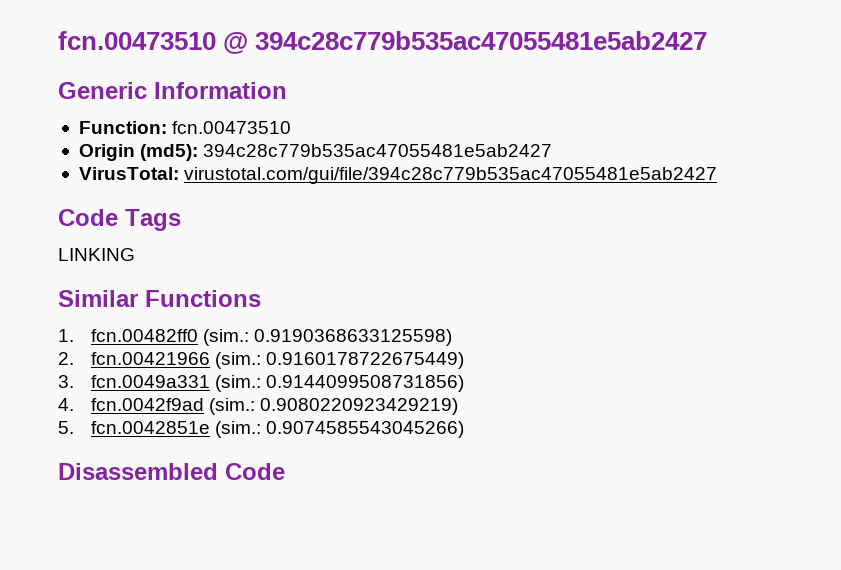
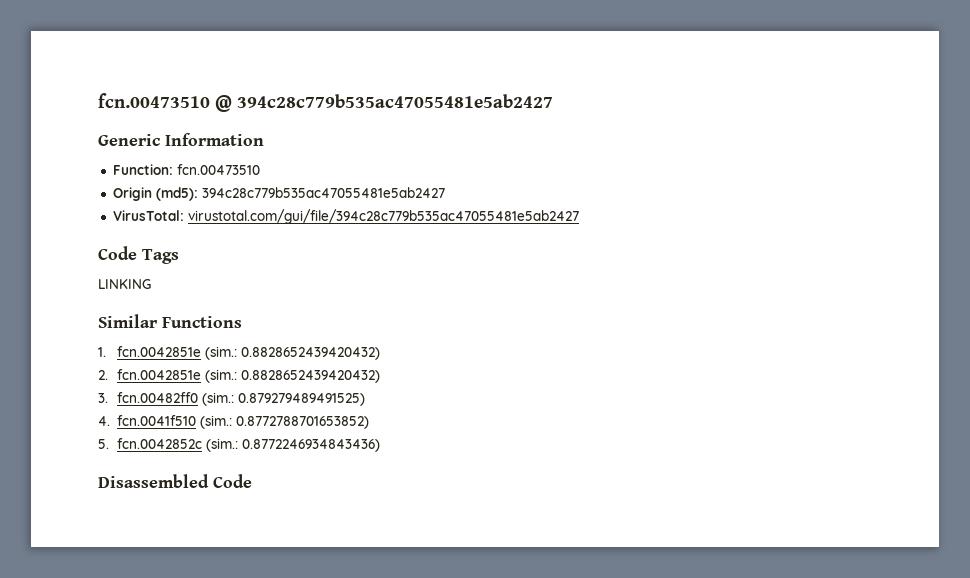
[90,329,452,346] [58,352,464,369] [58,375,464,392] [58,398,458,415] [58,421,464,438] fcn.00482ff0 (sim.: 0.9190368633125598) // 2. fcn.00421966 (sim.: 0.9160178722675449) // 3. fcn.0049a331 (sim.: 0.9144099508731856) // 4. fcn.0042f9ad (sim.: 0.9080220923429219) // 5. fcn.0042851e (sim.: 0.9074585543045266) -> [117,346,381,360] [98,369,381,383] [98,392,366,406] [98,415,370,429] [98,438,381,452] fcn.0042851e (sim.: 0.8828652439420432) // 2. fcn.0042851e (sim.: 0.8828652439420432) // 3. fcn.00482ff0 (sim.: 0.879279489491525) // 4. fcn.0041f510 (sim.: 0.8772788701653852) // 5. fcn.0042852c (sim.: 0.8772246934843436)

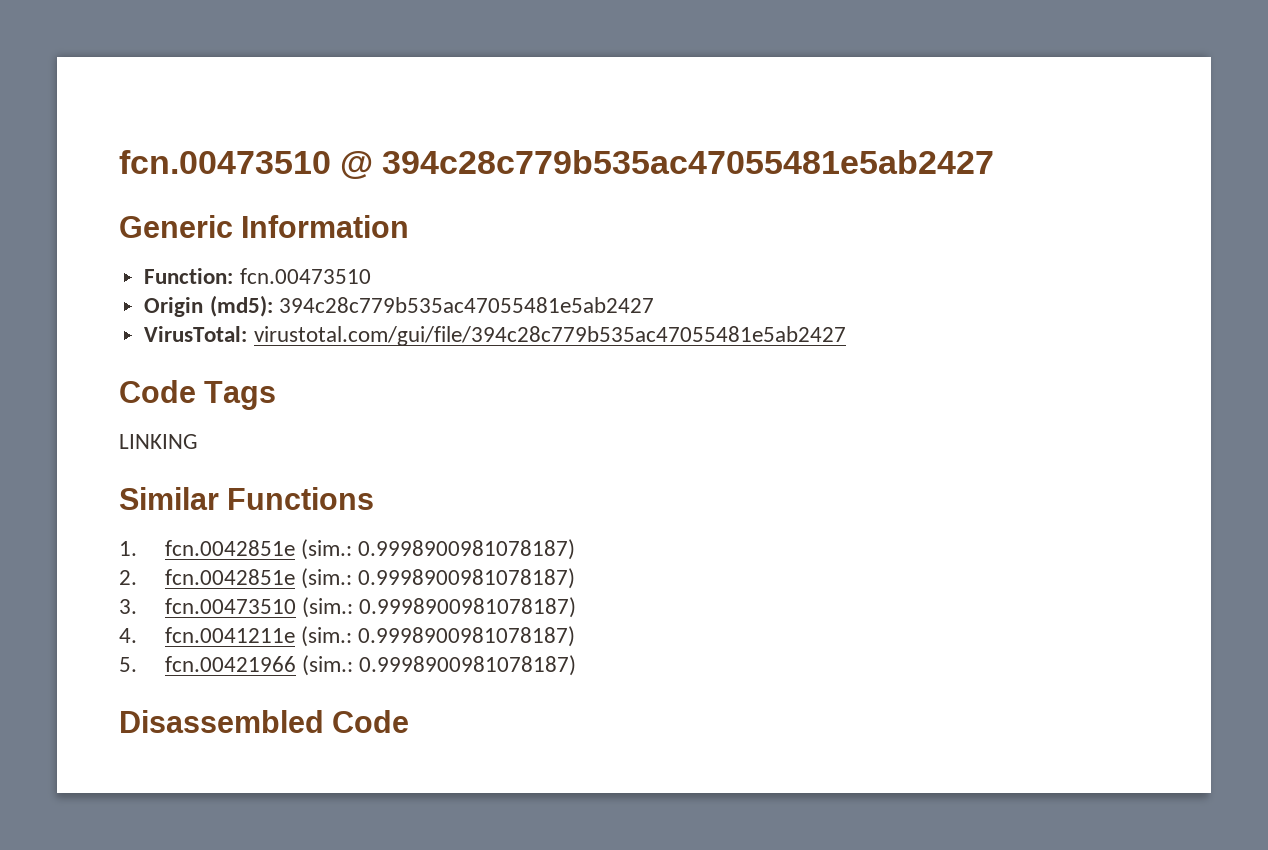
[241,347,381,360] 0.8828652439420432) -> [357,539,575,560] 0.9998900981078187)
[241,370,381,383] 0.8828652439420432) -> [357,568,575,589] 0.9998900981078187)
[117,392,366,406] [98,415,370,429] [98,438,381,452] fcn.00482ff0 (sim.: 0.879279489491525) // 4. fcn.0041f510 (sim.: 0.8772788701653852) // 5. fcn.0042852c (sim.: 0.8772246934843436) -> [164,597,576,618] [119,626,575,647] [119,655,576,676] fcn.00473510 (sim.: 0.9998900981078187) // 4. fcn.0041211e (sim.: 0.9998900981078187) // 5. fcn.00421966 (sim.: 0.9998900981078187)

